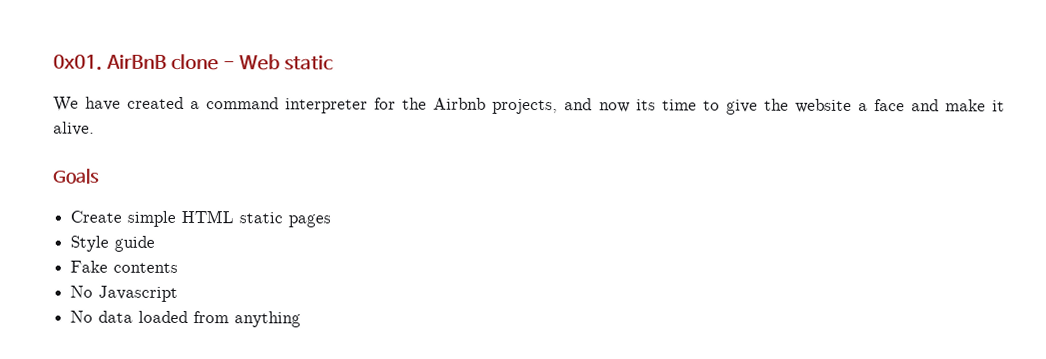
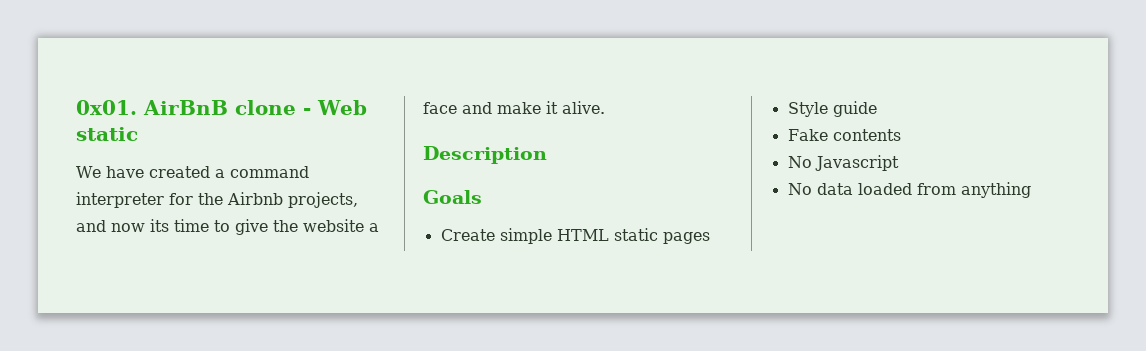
(95, 128) none -> [423,146,547,164] // Description

